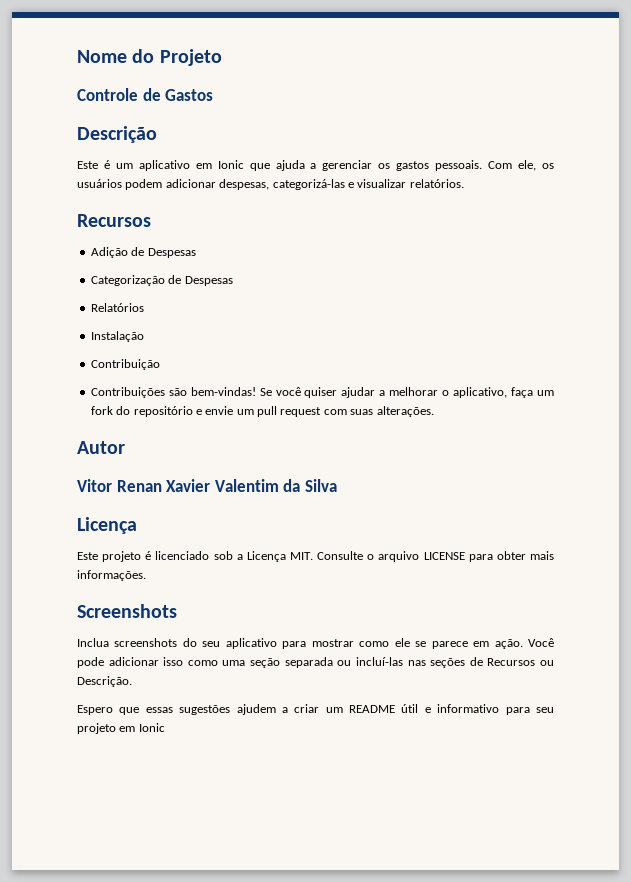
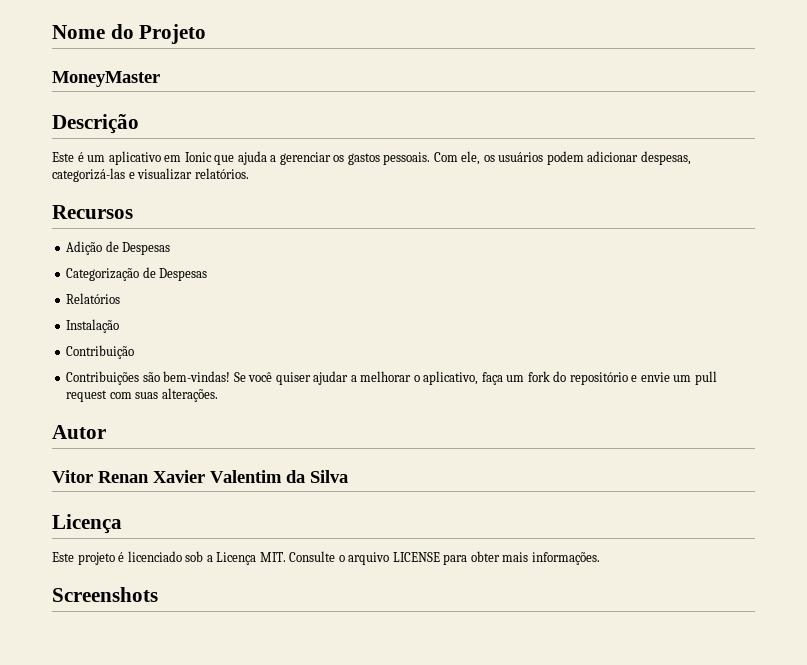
[77,88,214,101] Controle de Gastos -> [52,71,160,87] MoneyMaster
[77,638,554,649] [77,657,555,668] [77,676,132,687] [77,704,554,715] [77,723,165,734] // Inclua screenshots do seu aplicativo para mostrar como ele se parece em ação. Você pode adicionar isso como uma seção separada ou incluí-las nas seções de Recursos ou Descrição. // Espero que essas sugestões ajudem a criar um README útil e informativo para seu projeto em Ionic -> (158, 594) none

